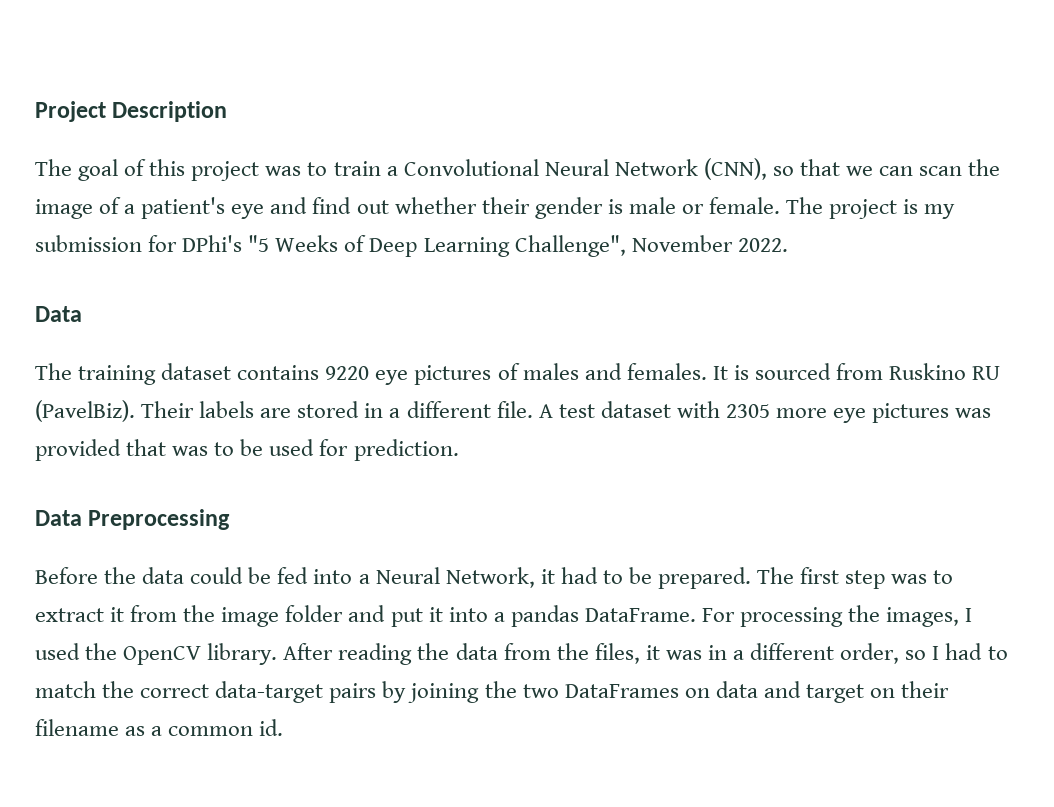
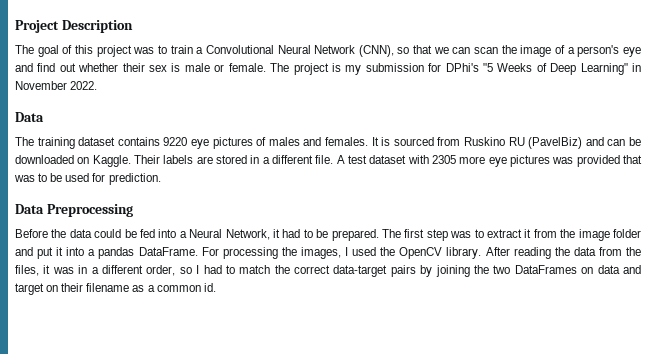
[141,197,226,219] patient's -> [577,45,620,57] person's
[534,197,603,219] gender -> [149,65,168,72] sex
[423,235,626,257] Learning Challenge", -> [580,63,641,75] Learning" in
[35,400,135,422] (PavelBiz). -> [528,137,642,149] [15,155,131,167] (PavelBiz) and can be downloaded on Kaggle.

